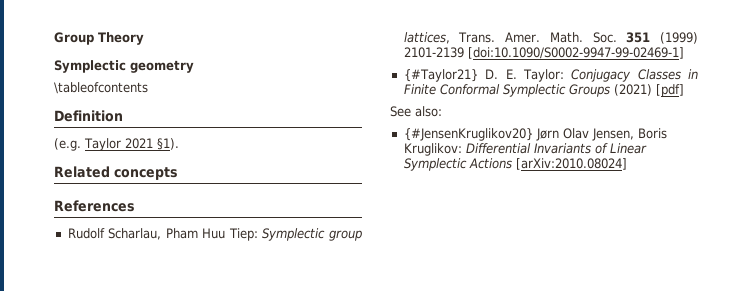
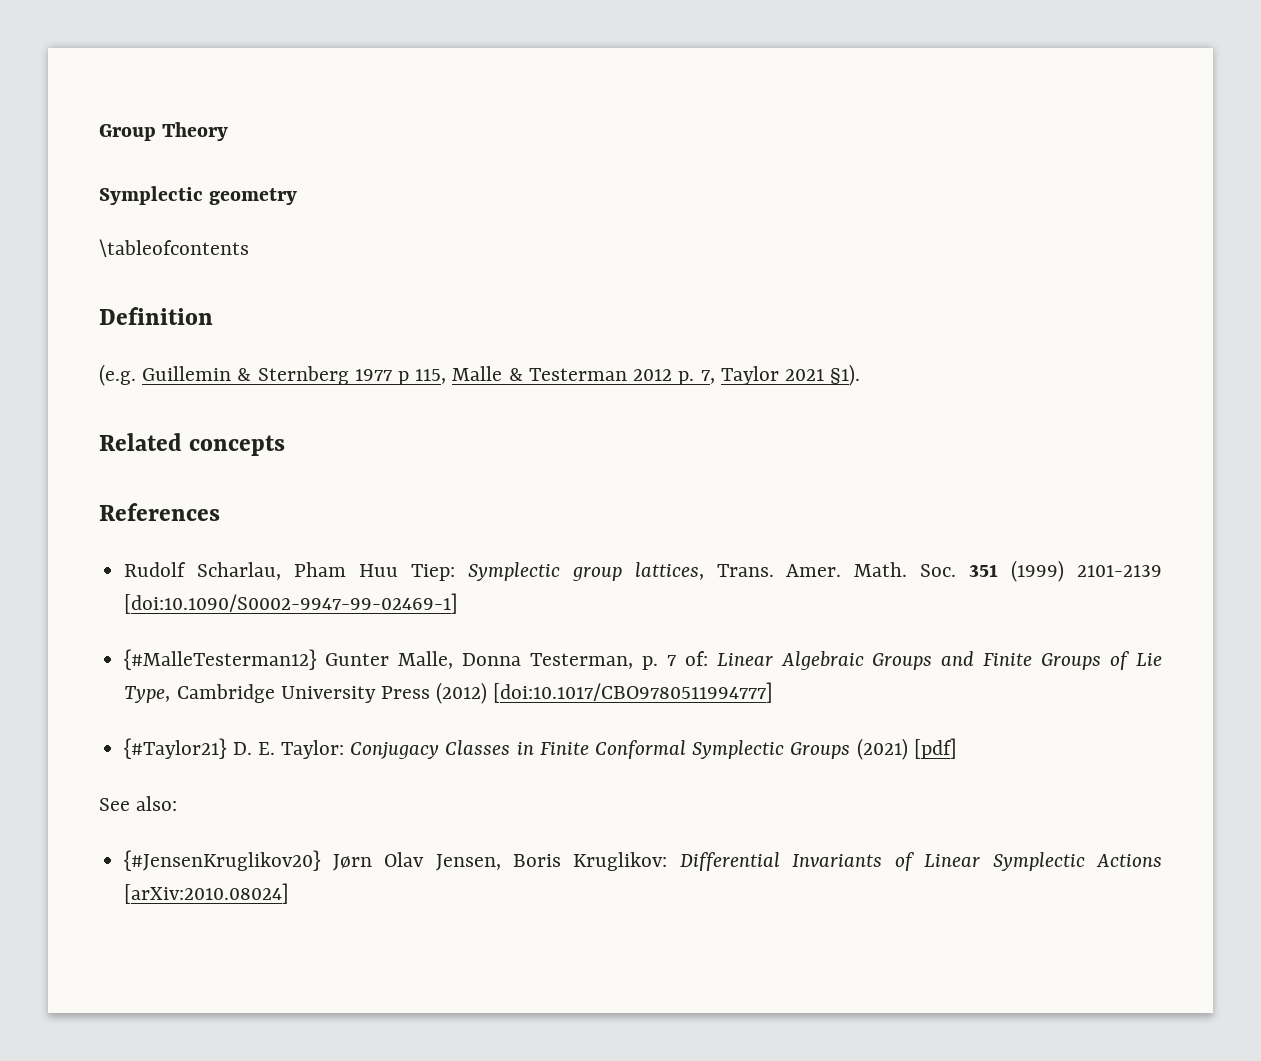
(81, 144) none -> [142,366,715,385] Guillemin & Sternberg 1977 p 115, Malle & Testerman 2012 p. 7,
(684, 53) none -> [124,649,1162,670] [124,682,774,704] // {#MalleTesterman12} Gunter Malle, Donna Testerman, p. 7 of: Linear Algebraic Groups and Finite Groups of Lie Type, Cambridge University Press (2012) [doi:10.1017/CBO9780511994777]

